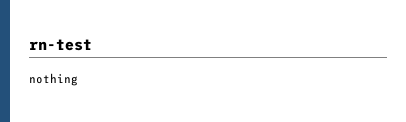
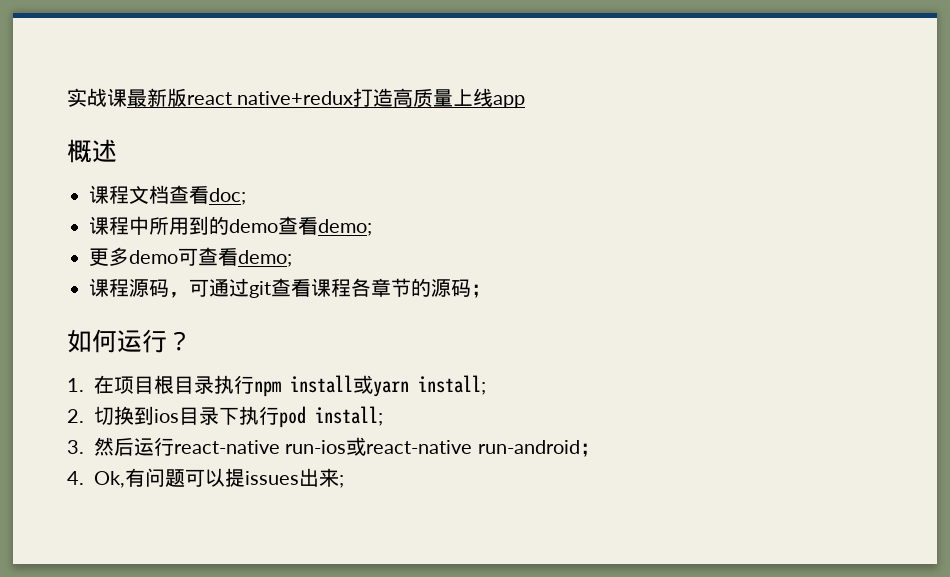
[29,39,92,51] [29,73,78,86] rn-test // nothing -> [67,88,526,108] [67,139,117,163] [89,185,246,205] [89,216,372,236] [89,247,292,267] [89,278,491,298] [67,329,192,353] [67,375,486,397] [67,406,383,428] [67,437,600,457] [67,468,344,488] 实战课最新版react native+redux打造高质量上线app // 概述 // 课程文档查看doc; // 课程中所用到的demo查看demo; // 更多demo可查看demo; // 课程源码，可通过git查看课程各章节的源码； // 如何运行？ // 1.在项目根目录执行npm install或yarn install; // 2.切换到ios目录下执行pod install; // 3.然后运行react-native run-ios或react-native run-android； // 4. Ok,有问题可以提issues出来;

